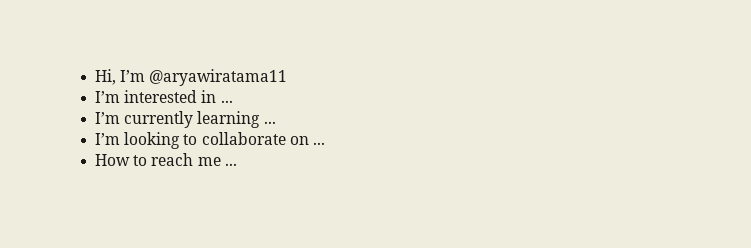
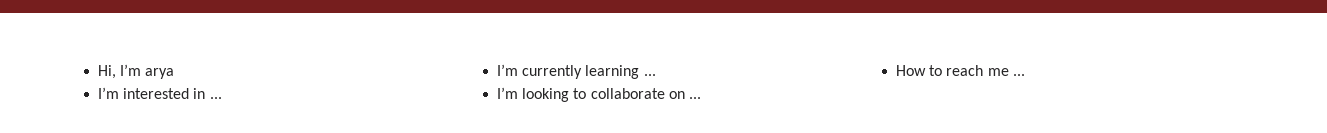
[149,69,288,86] @aryawiratama11 -> [145,68,175,79] arya

